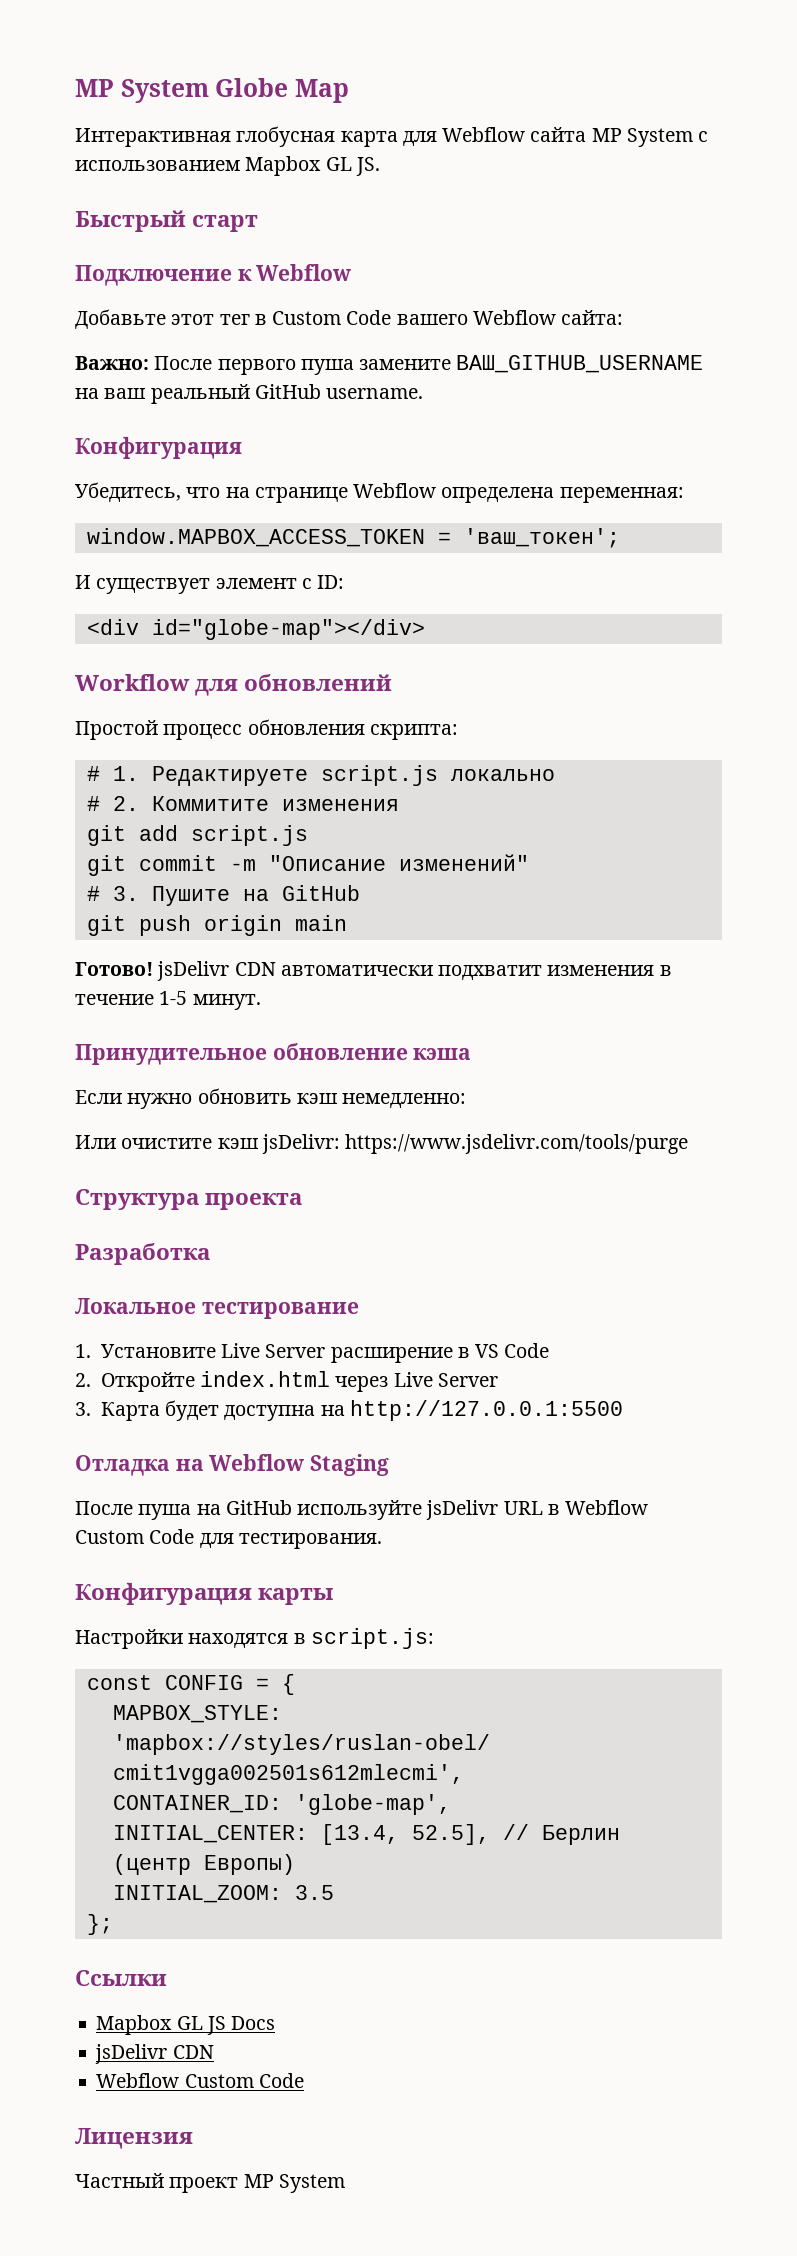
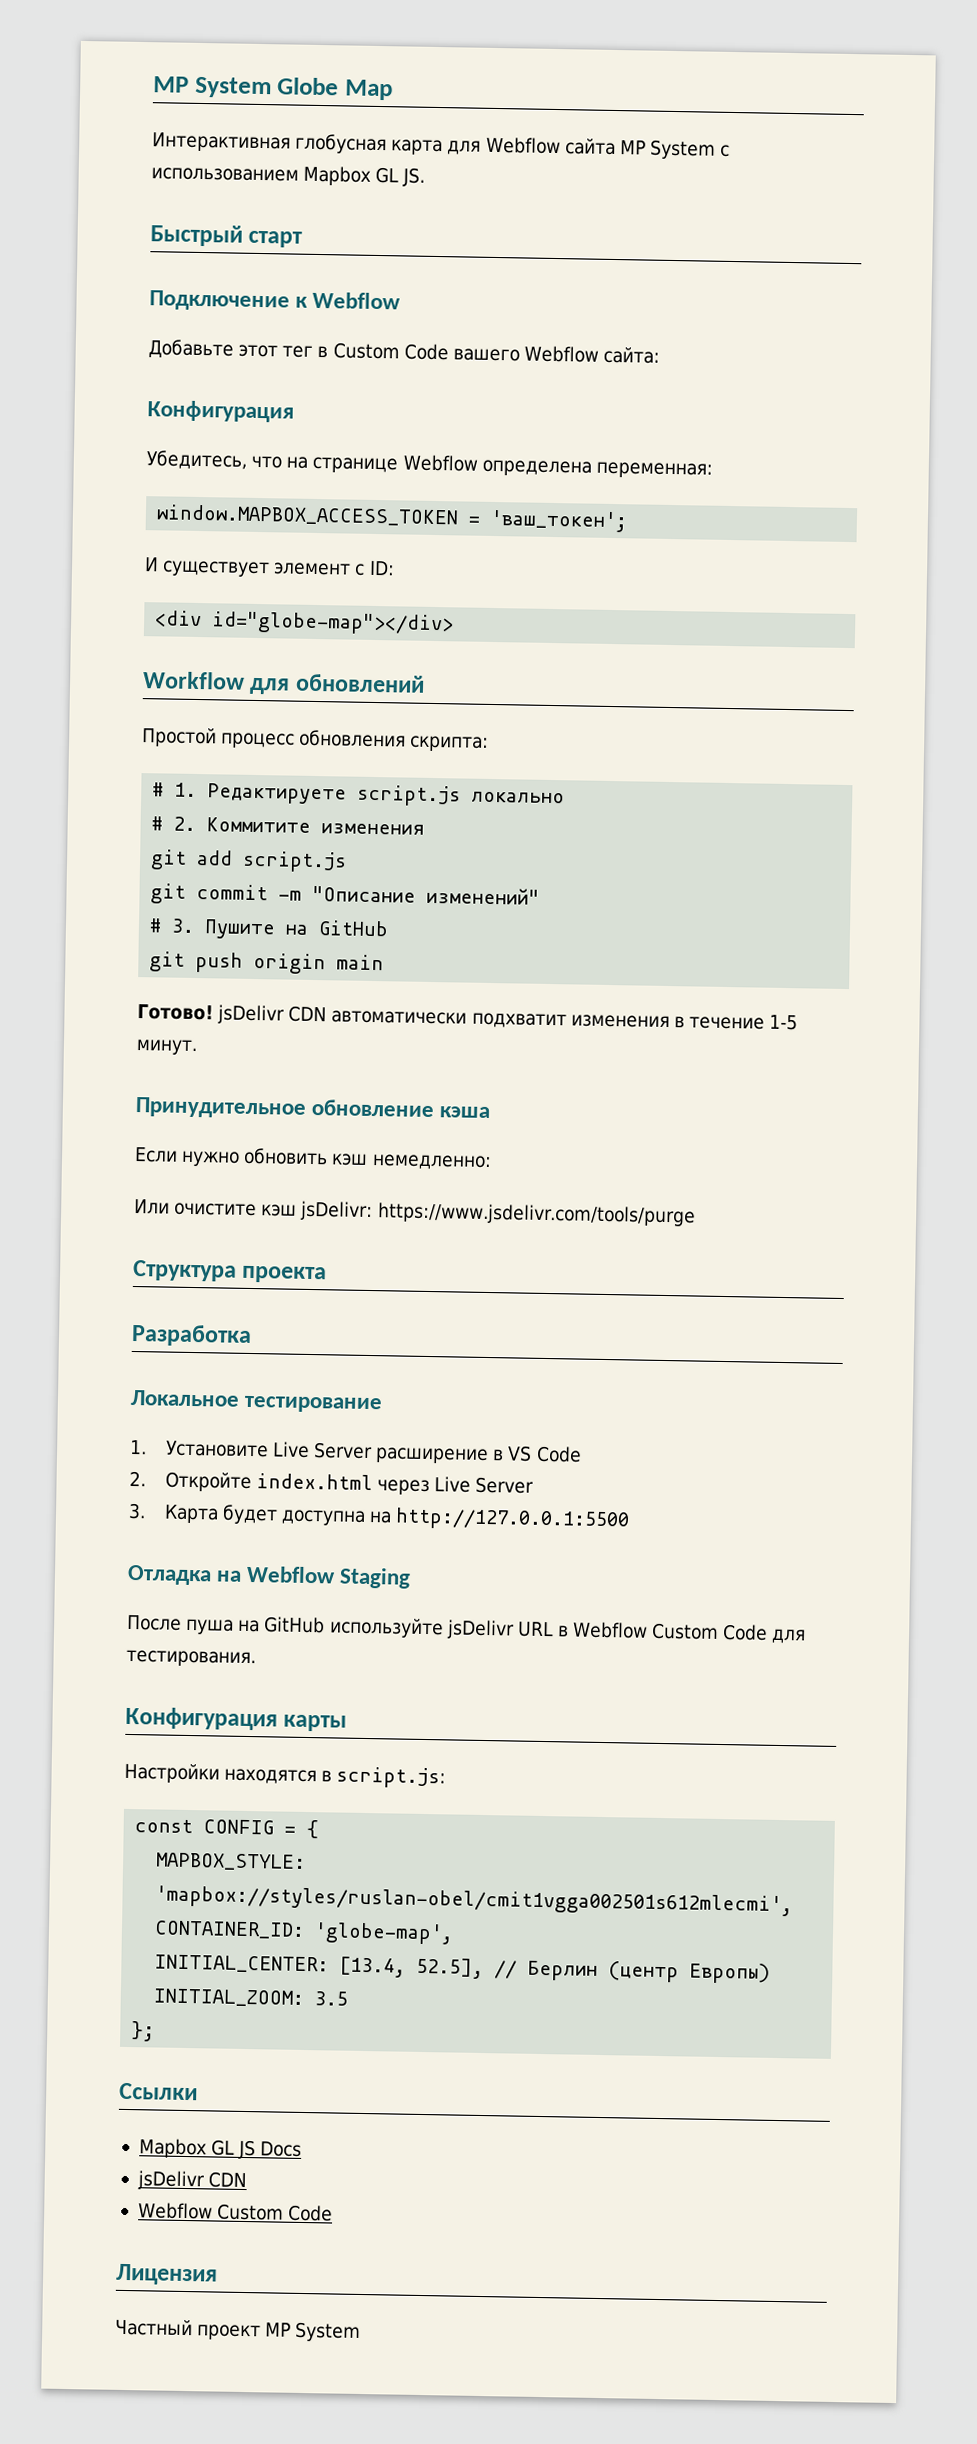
[75,355,704,375] [75,384,424,404] // Важно: После первого пуша замените ВАШ_GITHUB_USERNAME на ваш реальный GitHub username. -> (661, 355) none

